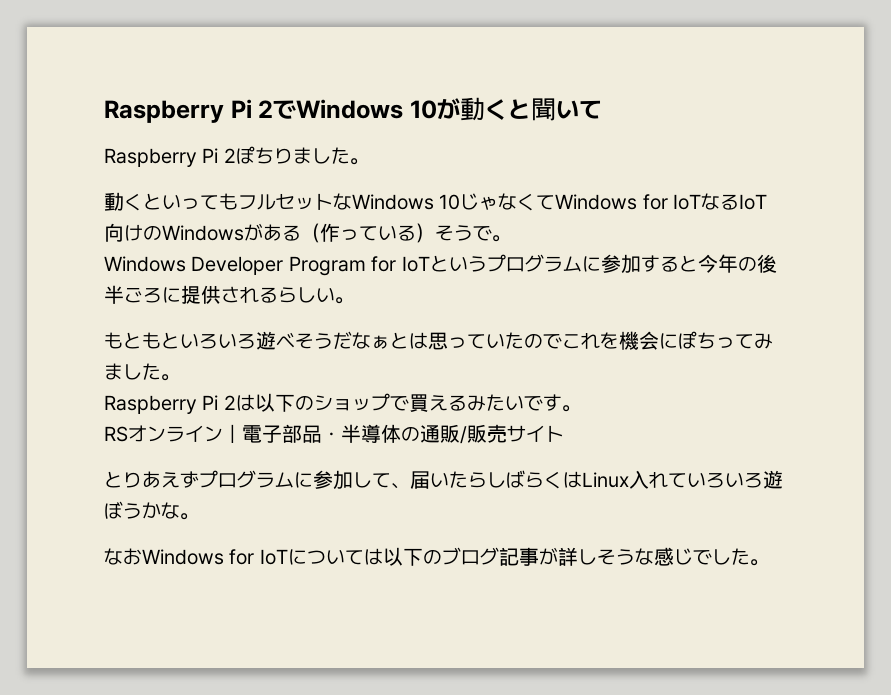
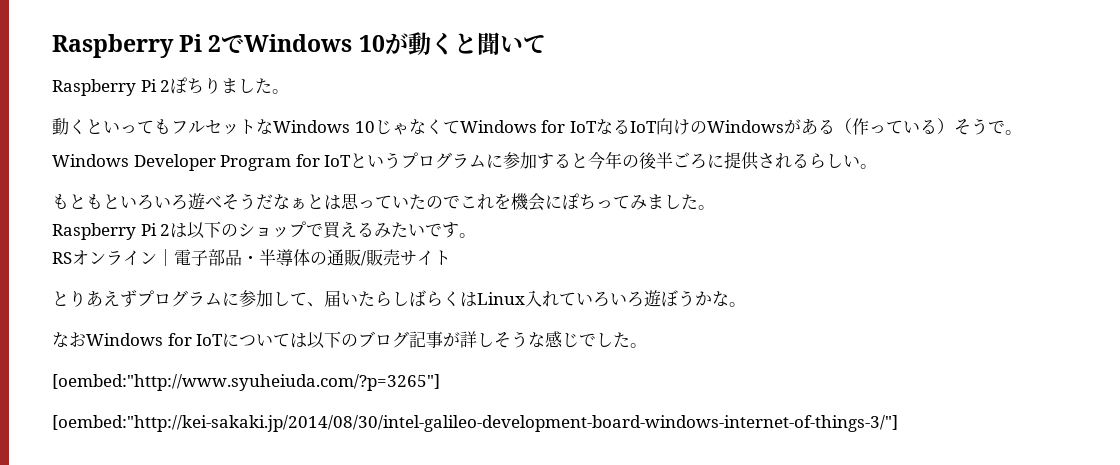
(769, 562) none -> [52,374,440,391] [52,415,898,432] // [oembed:"http://www.syuheiuda.com/?p=3265"] // [oembed:"http://kei-sakaki.jp/2014/08/30/intel-galileo-development-board-windows-internet-of-things-3/"]

